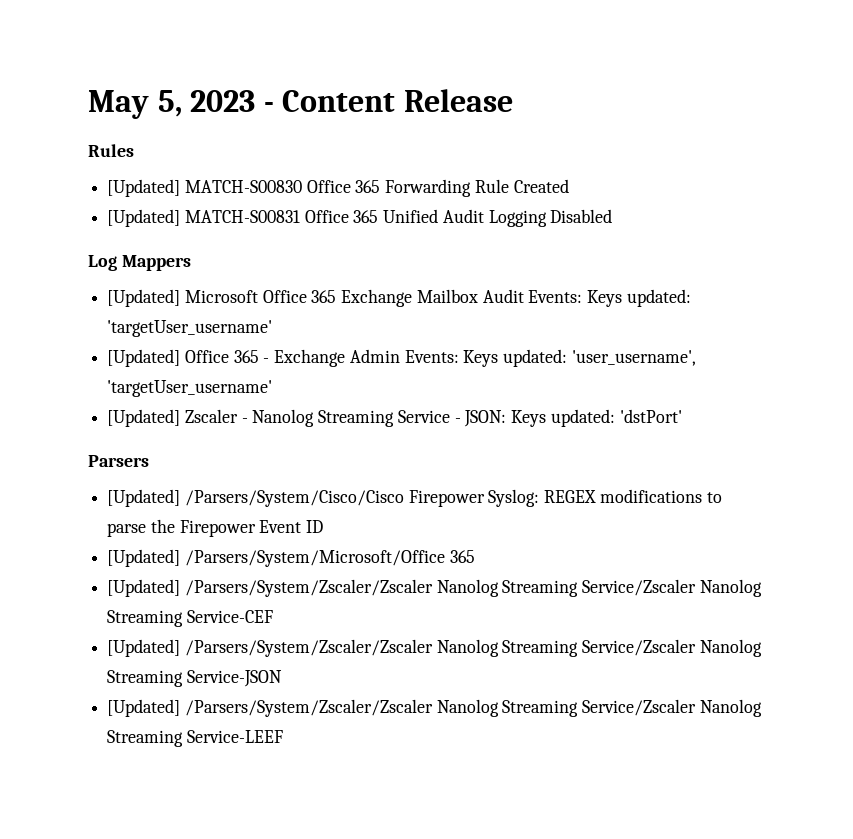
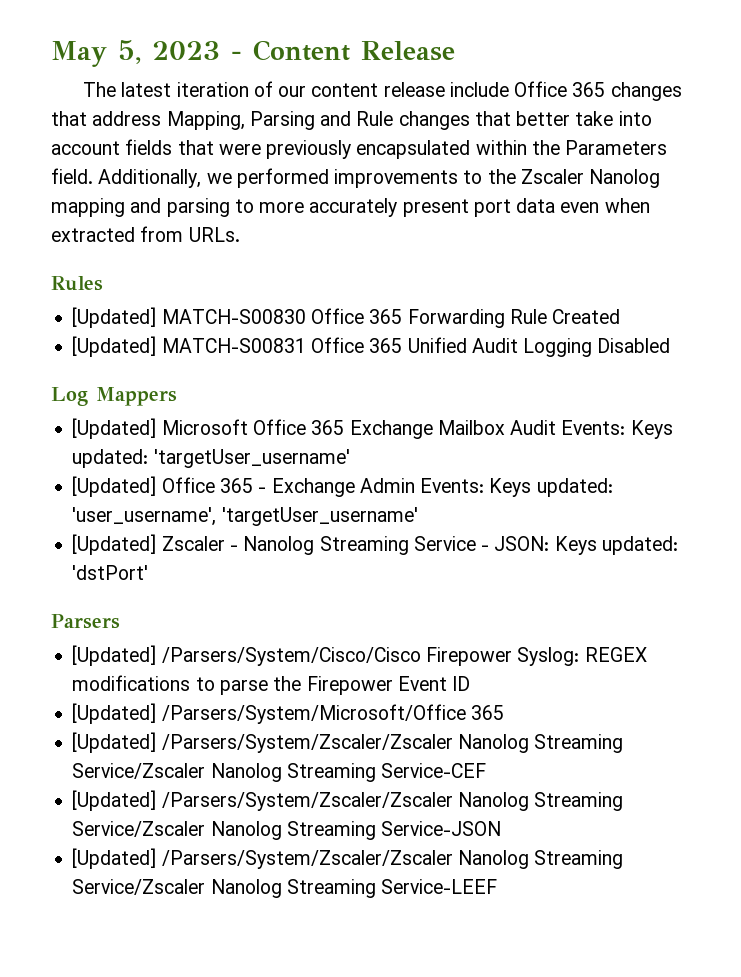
(513, 100) none -> [83,81,682,101] [51,111,652,130] [51,139,668,159] [51,168,661,188] [51,198,650,217] [51,226,240,242] // The latest iteration of our content release include Office 365 changes that address Mapping, Parsing and Rule changes that better take into account fields that were previously encapsulated within the Parameters field. Additionally, we performed improvements to the Zscaler Nanolog mapping and parsing to more accurately present port data even when extracted from URLs.

